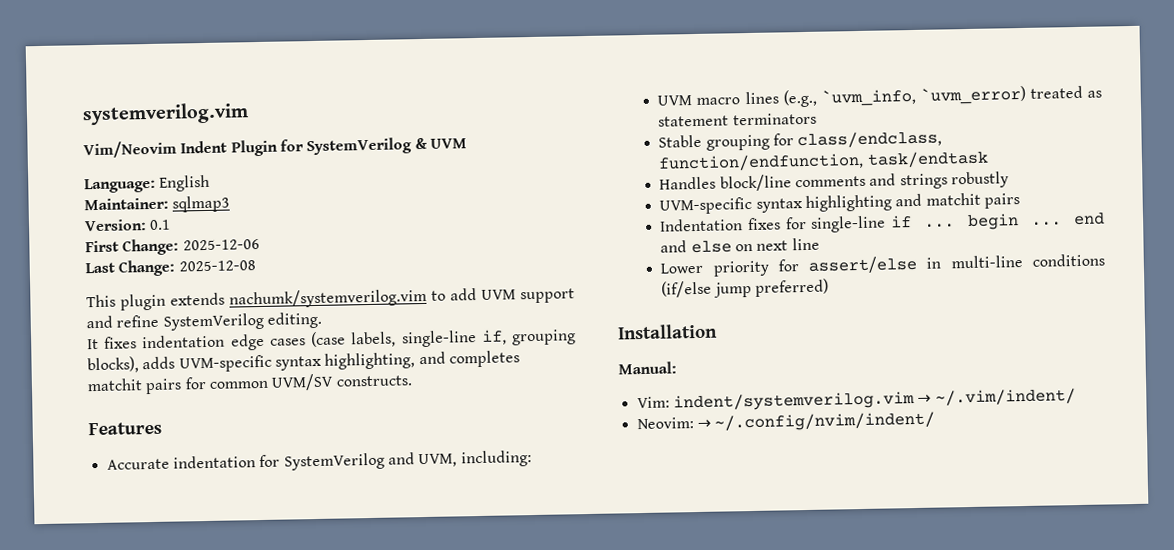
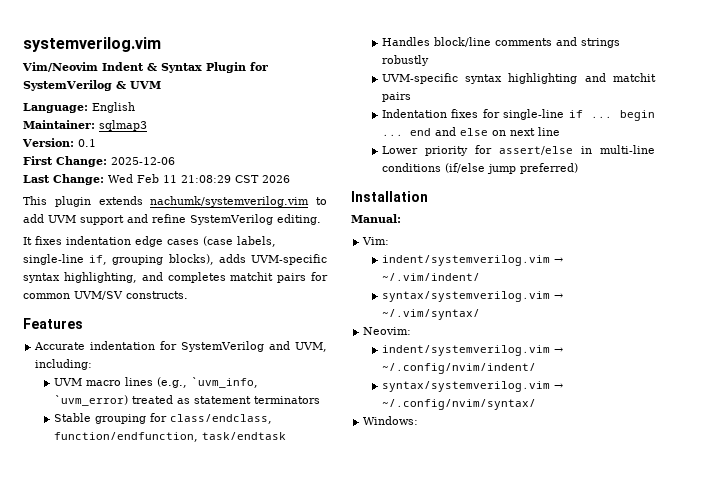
(228, 147) none -> [147,63,202,73] & Syntax
[178,260,256,272] 2025-12-08 -> [108,174,290,183] Wed Feb 11 21:08:29 CST 2026
(670, 402) none -> (390, 241) //
(1076, 397) none -> [381,291,563,302] [381,309,480,320] // syntax/systemverilog.vim → ~/.vim/syntax/
(694, 423) none -> [381,345,550,356] // indent/systemverilog.vim
(936, 421) none -> [381,381,563,392] [381,399,536,410] [363,416,419,425] // syntax/systemverilog.vim → ~/.config/nvim/syntax/ // Windows:

